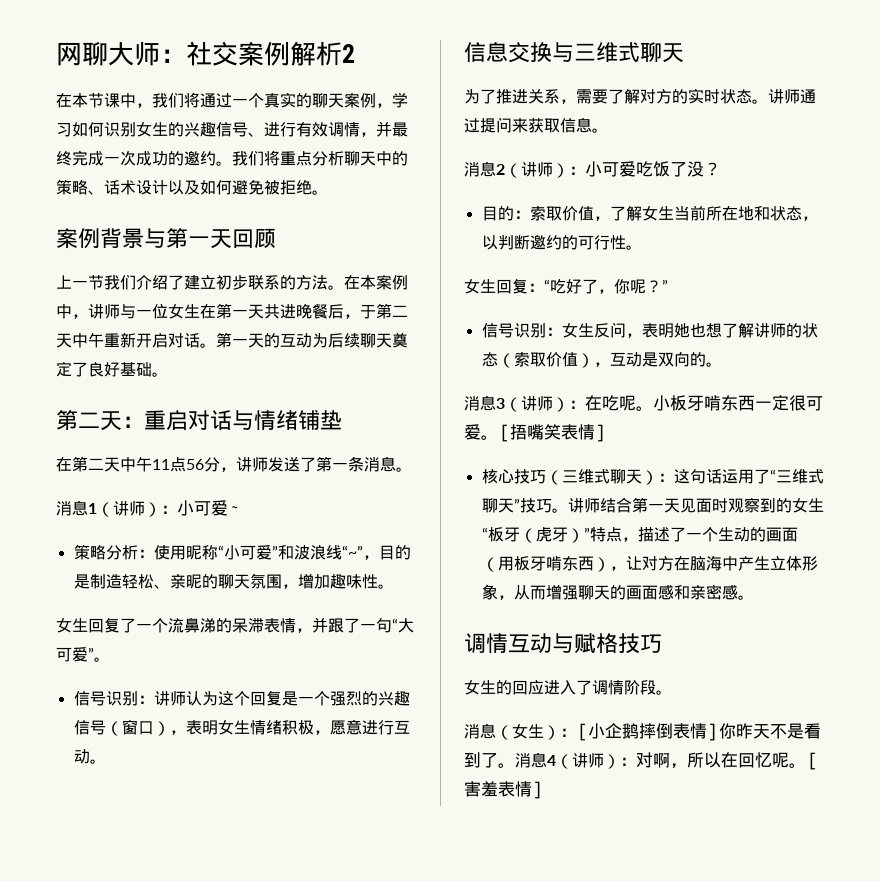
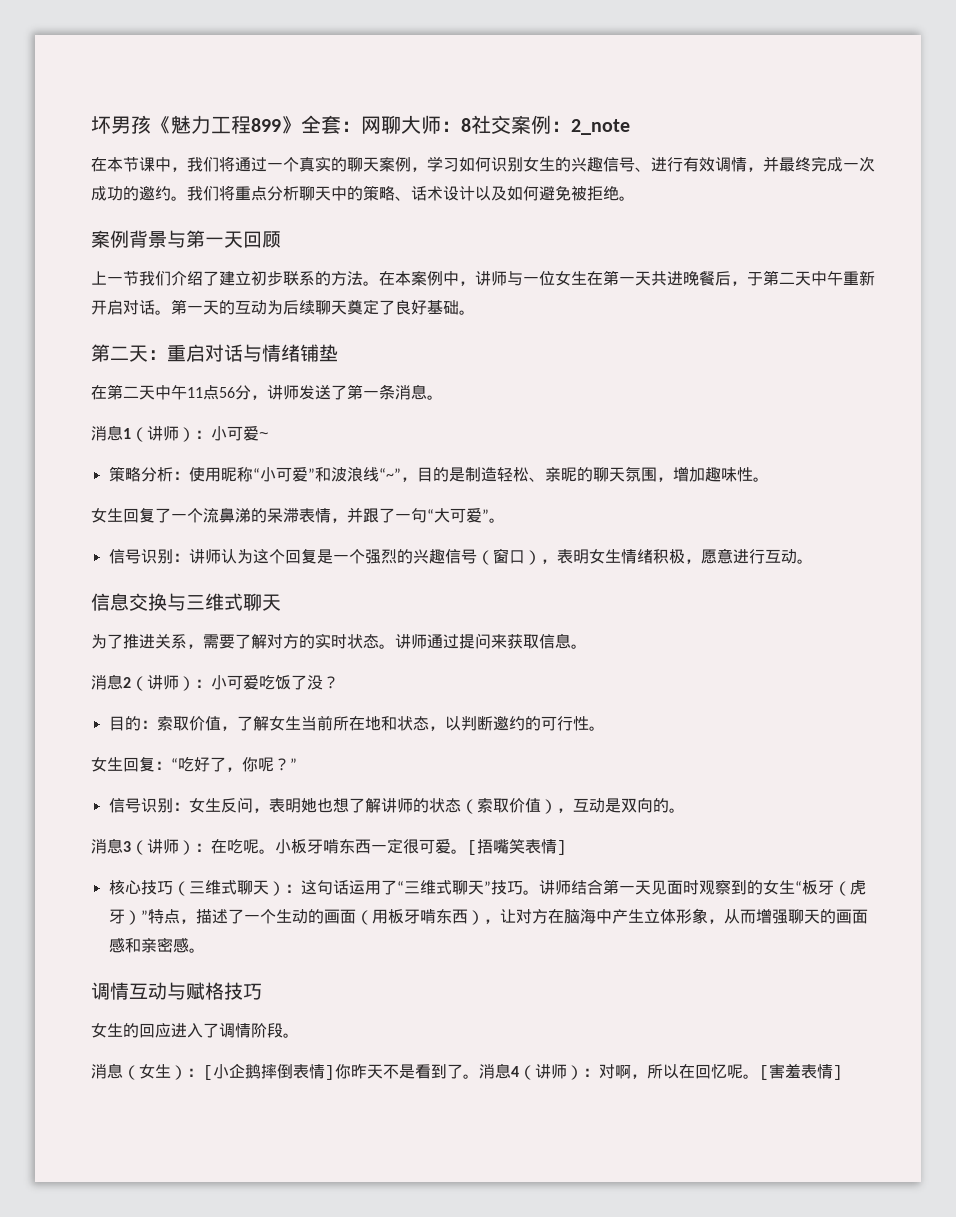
(56, 54) none -> [91,115,361,134] 坏男孩《魅力工程899》全套：
(186, 56) none -> [461,118,471,132] 8
[290,41,355,66] 解析2 -> [551,119,630,135] ：2_note

